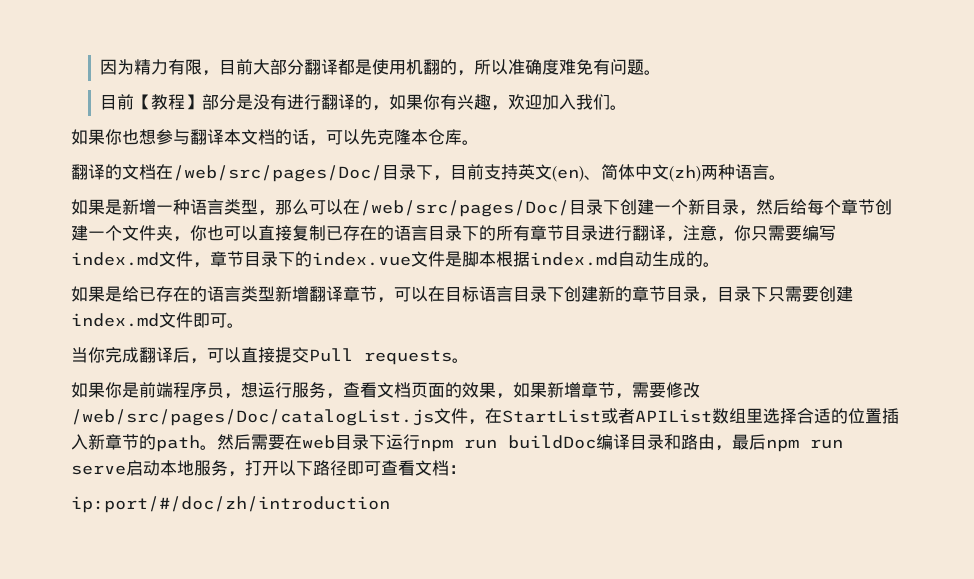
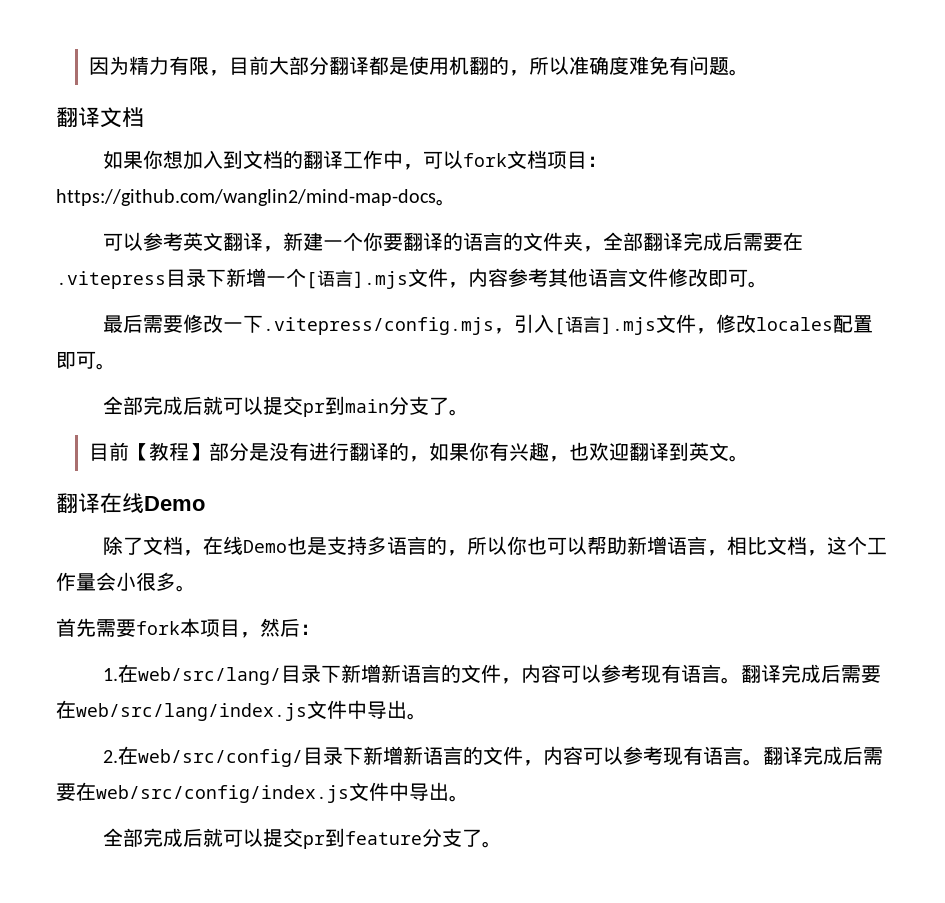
(662, 72) none -> [56,107,144,128] [102,150,607,170] [56,189,456,206] [102,232,803,252] [56,268,768,289] [102,314,873,335] [56,351,116,370] [102,396,469,417] // 翻译文档 // 如果你想加入到文档的翻译工作中，可以fork文档项目：https://github.com/wanglin2/mind-map-docs。 // 可以参考英文翻译，新建一个你要翻译的语言的文件夹，全部翻译完成后需要在.vitepress目录下新增一个[语言].mjs文件，内容参考其他语言文件修改即可。 // 最后需要修改一下.vitepress/config.mjs，引入[语言].mjs文件，修改locales配置即可。 // 全部完成后就可以提交pr到main分支了。
[508,94,628,110] [71,129,479,146] [71,164,786,182] [71,199,892,217] [71,225,836,242] [71,251,720,268] [71,286,853,303] [71,312,244,328] [71,347,469,365] [71,382,700,399] [71,408,899,426] [71,434,843,452] [71,460,466,477] [71,496,390,513] 欢迎加入我们。 // 如果你也想参与翻译本文档的话，可以先克隆本仓库。 // 翻译的文档在/web/src/pages/Doc/目录下，目前支持英文(en)、简体中文(zh)两种语言。 // 如果是新增一种语言类型，那么可以在/web/src/pages/Doc/目录下创建一个新目录，然后给每个章节创建一个文件夹，你也可以直接复制已存在的语言目录下的所有章节目录进行翻译，注意，你只需要编写index.md文件，章节目录下的index.vue文件是脚本根据index.md自动生成的。 // 如果是给已存在的语言类型新增翻译章节，可以在目标语言目录下创建新的章节目录，目录下只需要创建index.md文件即可。 // 当你完成翻译后，可以直接提交Pull requests。 // 如果你是前端程序员，想运行服务，查看文档页面的效果，如果新增章节，需要修改/web/src/pages/Doc/catalogList.js文件，在StartList或者APIList数组里选择合适的位置插入新章节的path。然后需要在web目录下运行npm run buildDoc编译目录和路由，最后npm run serve启动本地服务，打开以下路径即可查看文档： // ip:port/#/doc/zh/introduction -> [569,442,750,462] [56,493,205,514] [102,536,887,556] [56,572,196,592] [56,618,320,638] [102,664,881,685] [56,700,427,721] [102,746,883,767] [56,782,469,803] [102,828,502,849] 也欢迎翻译到英文。 // 翻译在线Demo // 除了文档，在线Demo也是支持多语言的，所以你也可以帮助新增语言，相比文档，这个工作量会小很多。 // 首先需要fork本项目，然后： // 1.在web/src/lang/目录下新增新语言的文件，内容可以参考现有语言。翻译完成后需要在web/src/lang/index.js文件中导出。 // 2.在web/src/config/目录下新增新语言的文件，内容可以参考现有语言。翻译完成后需要在web/src/config/index.js文件中导出。 // 全部完成后就可以提交pr到feature分支了。

